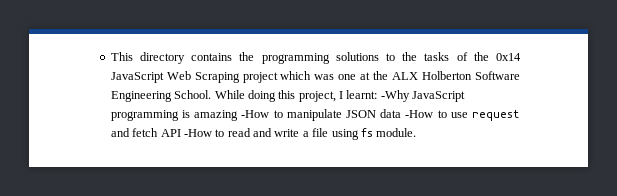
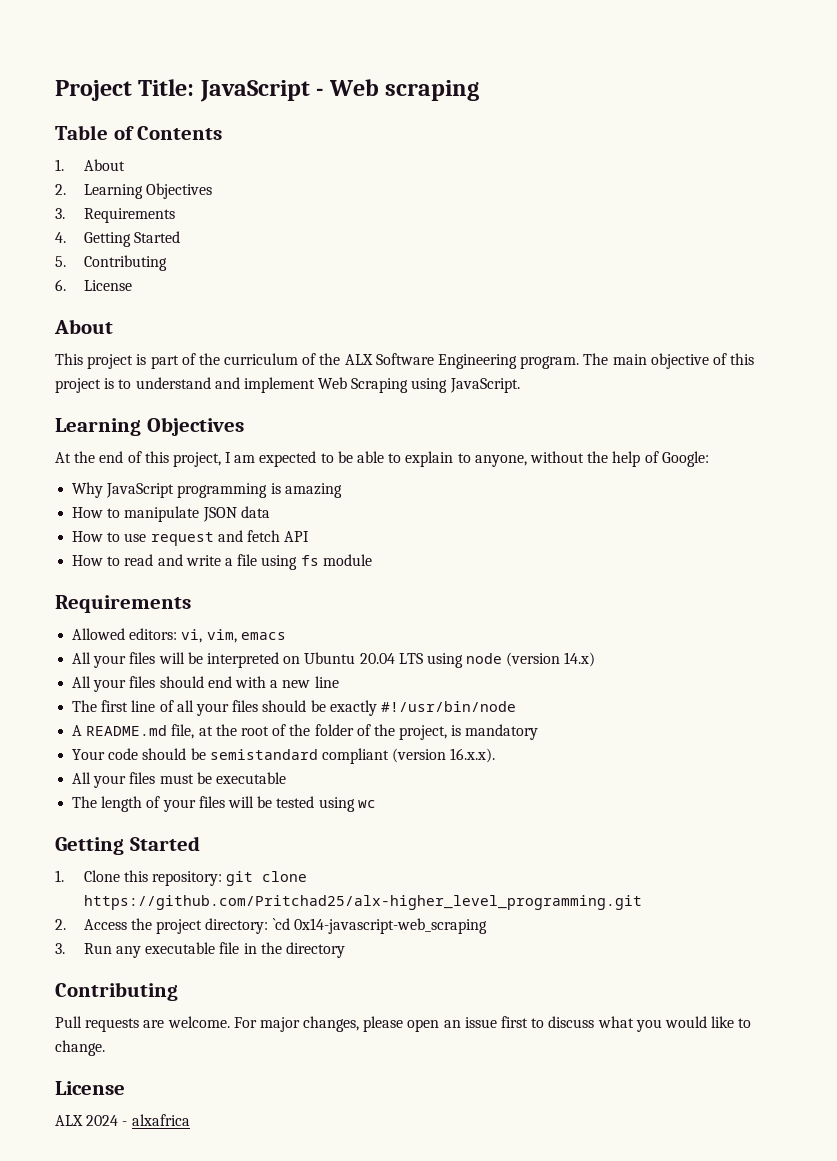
[110,52,521,64] [110,71,520,83] [110,90,410,102] This directory contains the programming solutions to the tasks of the 0x14 JavaScript Web Scraping project which was one at the ALX Holberton Software Engineering School. While doing this project, I learnt: -Why -> [55,79,480,102] [55,125,223,140] [55,159,125,171] [55,183,213,199] [55,208,175,223] [55,231,181,247] [55,255,167,271] [55,279,132,291] [54,319,113,334] [55,353,755,369] [55,377,520,393] [55,417,244,436] [55,451,709,467] [72,482,104,498] Project Title: JavaScript - Web scraping // Table of Contents // 1. About // 2. Learning Objectives // 3. Requirements // 4. Getting Started // 5. Contributing // 6. License // About // This project is part of the curriculum of the ALX Software Engineering program. The main objective of this project is to understand and implement Web Scraping using JavaScript. // Learning Objectives // At the end of this project, I am expected to be able to explain to anyone, without the help of Google: // Why
[241,110,270,118] -How -> [72,507,104,518] // How
[405,110,434,118] -How -> [72,531,104,542] // How
[183,129,212,137] -How -> [72,555,104,566] // How
[376,128,417,137] module. -> [322,554,372,566] [55,595,191,613] [72,628,286,643] [72,652,596,668] [72,676,339,692] [72,700,516,716] [72,724,539,740] [72,748,496,764] [72,772,286,788] [72,796,376,812] [55,836,200,855] [55,870,308,886] [83,895,642,910] [55,918,487,934] [55,942,346,958] [55,982,178,1001] [55,1016,752,1032] [55,1040,105,1056] [55,1081,125,1095] [55,1114,190,1126] module // Requirements // Allowed editors: vi, vim, emacs // All your files will be interpreted on Ubuntu 20.04 LTS using node (version 14.x) // All your files should end with a new line // The first line of all your files should be exactly #!/usr/bin/node // A README.md file, at the root of the folder of the project, is mandatory // Your code should be semistandard compliant (version 16.x.x). // All your files must be executable // The length of your files will be tested using wc // Getting Started // 1. Clone this repository: git clone https://github.com/Pritchad25/alx-higher_level_programming.git // 2. Access the project directory: `cd 0x14-javascript-web_scraping // 3. Run any executable file in the directory // Contributing // Pull requests are welcome. For major changes, please open an issue first to discuss what you would like to change. // License // ALX 2024 - alxafrica

